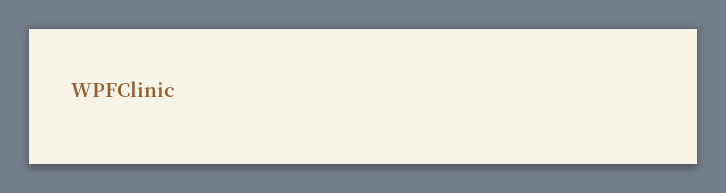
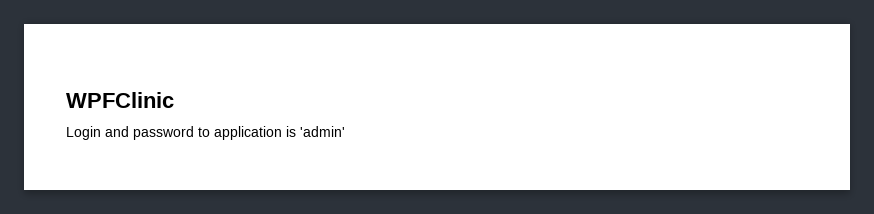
(175, 89) none -> [66,126,345,140] // Login and password to application is 'admin'

